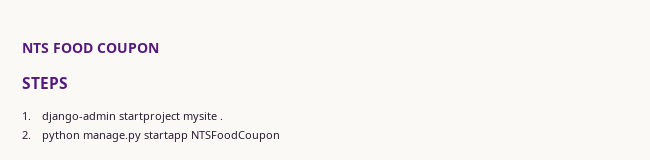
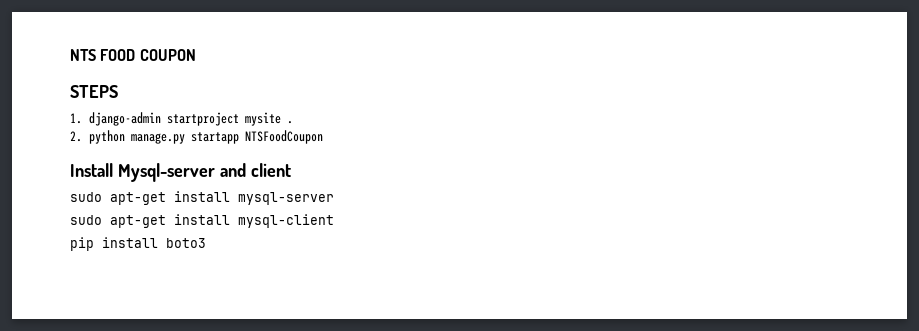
(280, 136) none -> [70,163,291,182] [70,191,334,205] [70,214,334,228] [70,237,206,251] // Install Mysql-server and client // sudo apt-get install mysql-server // sudo apt-get install mysql-client // pip install boto3

